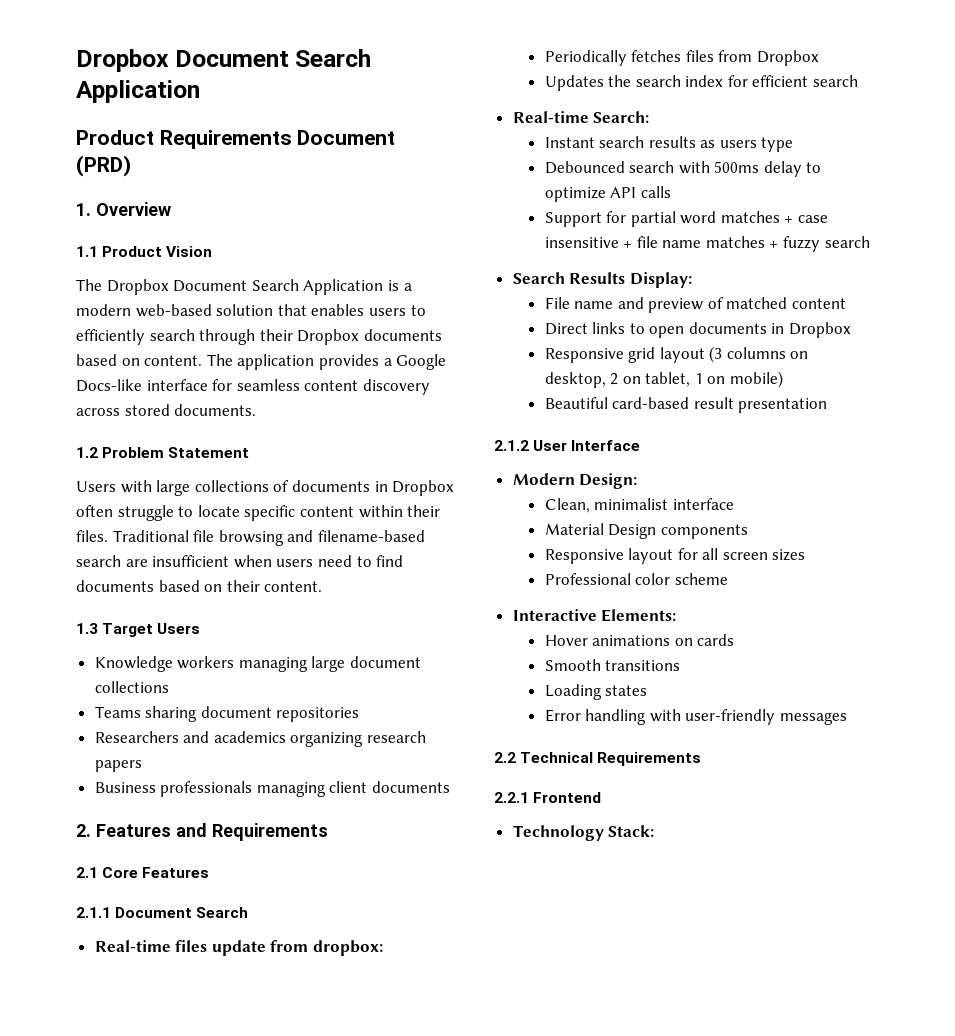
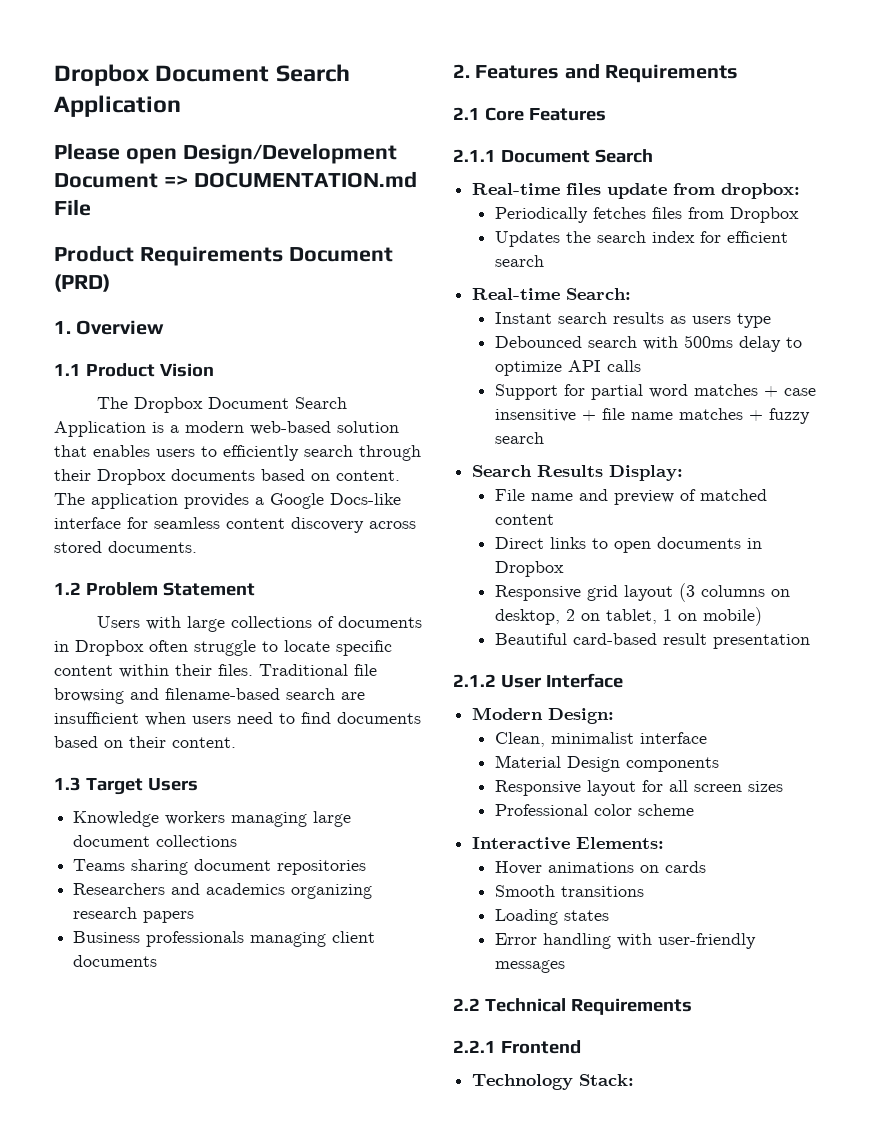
[76,49,372,72] [76,80,200,103] Dropbox Document Search Application -> [54,64,350,86] [54,95,181,117] [54,143,397,164] [54,171,417,188] [54,199,91,216] Dropbox Document Search Application // Please open Design/Development Document => DOCUMENTATION.md File

